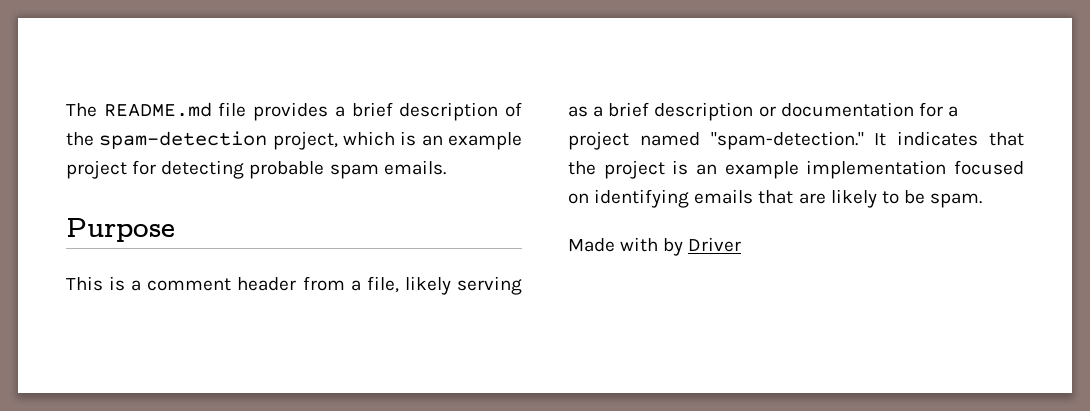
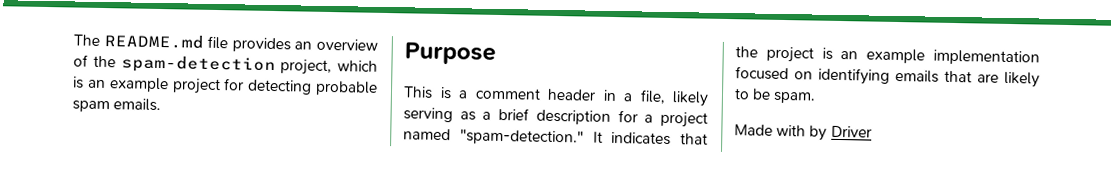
[334,102,499,121] a brief description -> [294,38,378,51] an overview
[302,276,345,291] from -> [602,89,617,102] in
[758,102,914,117] or documentation -> (611, 117) none

